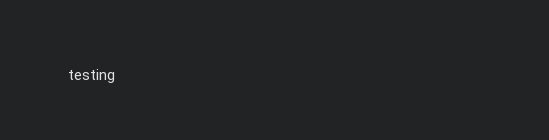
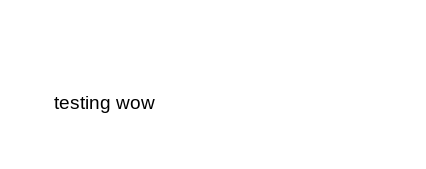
(115, 76) none -> [115,99,156,109] wow

